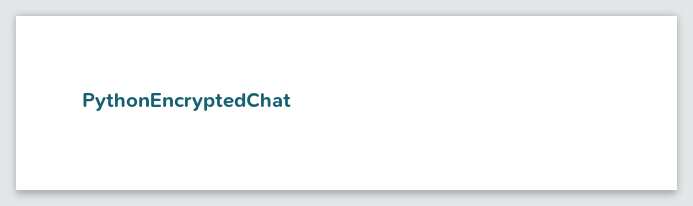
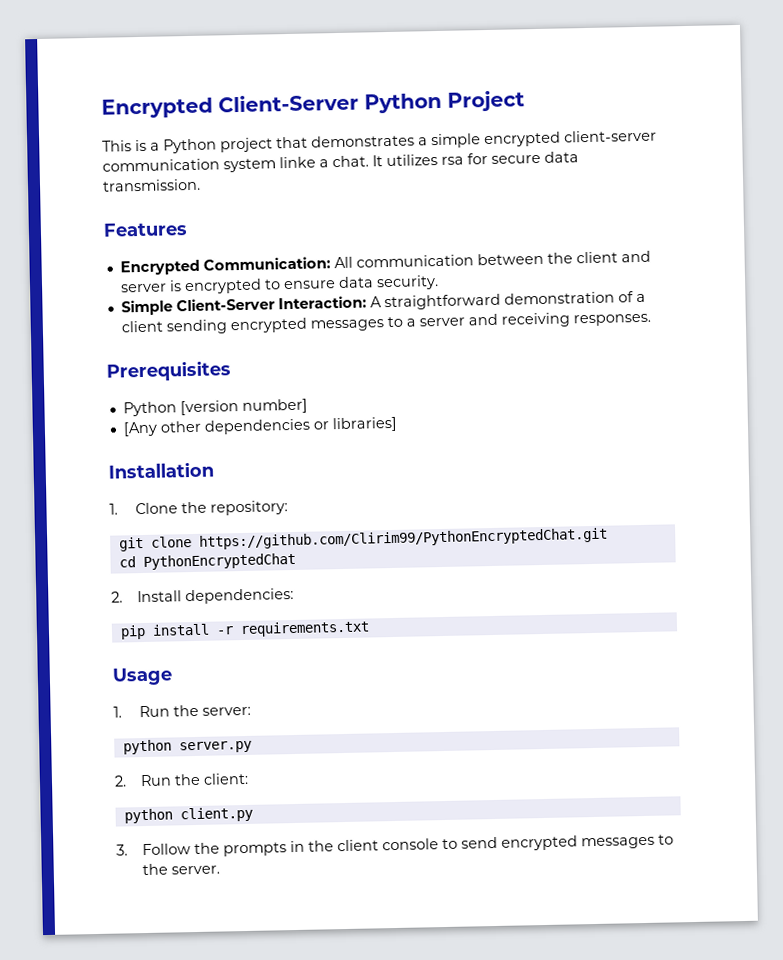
[82,92,291,111] PythonEncryptedChat -> [101,90,525,119] [102,129,657,154] [102,151,579,173] [102,178,201,192] [103,222,188,237] [119,250,651,276] [120,275,439,295] [120,291,646,316] [120,312,651,335] [106,360,231,382] [122,398,308,417] [122,416,398,437] [108,461,214,479] [109,500,289,516] [118,527,608,552] [118,552,296,571] [111,587,295,605] [119,620,370,640] [112,667,173,686] [113,704,252,718] [122,739,252,755] [114,772,250,787] [123,806,253,824] [116,834,675,857] [142,863,221,876] Encrypted Client-Server Python Project // This is a Python project that demonstrates a simple encrypted client-server communication system linke a chat. It utilizes rsa for secure data transmission. // Features // Encrypted Communication: All communication between the client and server is encrypted to ensure data security. // Simple Client-Server Interaction: A straightforward demonstration of a client sending encrypted messages to a server and receiving responses. // Prerequisites // Python [version number] // [Any other dependencies or libraries] // Installation // 1. Clone the repository: // git clone https://github.com/Clirim99/PythonEncryptedChat.git // cd PythonEncryptedChat // 2. Install dependencies: // pip install -r requirements.txt // Usage // 1. Run the server: // python server.py // 2. Run the client: // python client.py // 3. Follow the prompts in the client console to send encrypted messages to the server.

